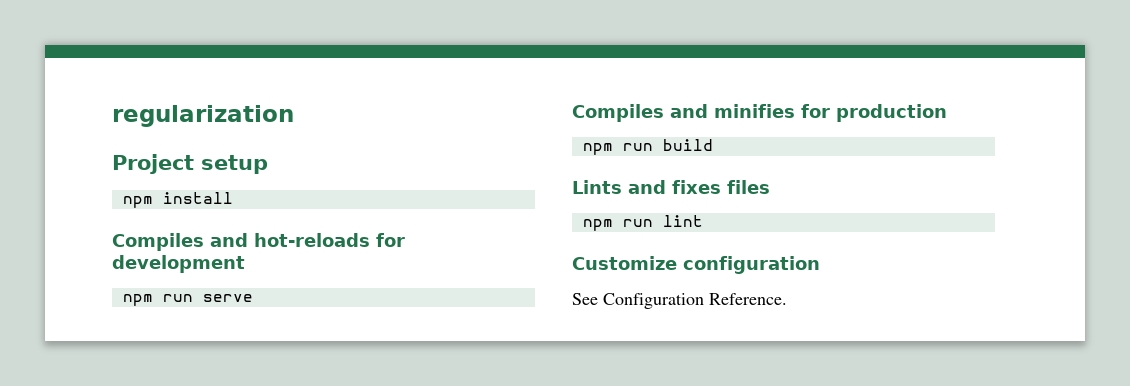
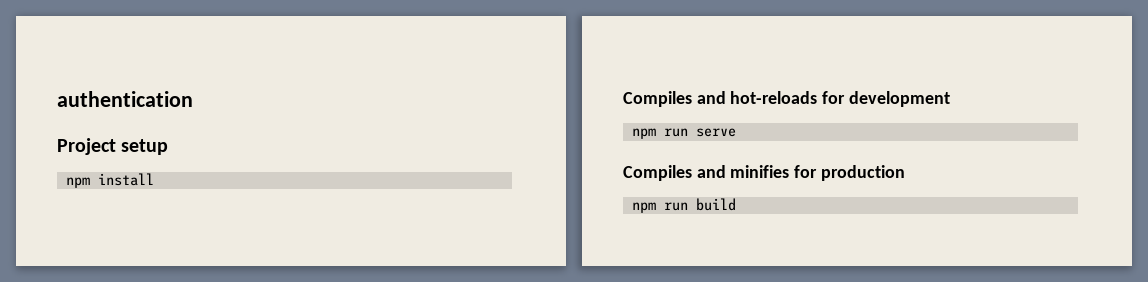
[112,105,294,127] regularization -> [57,91,193,107] authentication
[572,180,770,194] [582,215,703,231] [572,256,820,274] [572,293,787,309] // Lints and fixes files // npm run lint // Customize configuration // See Configuration Reference. -> (737, 204) none

